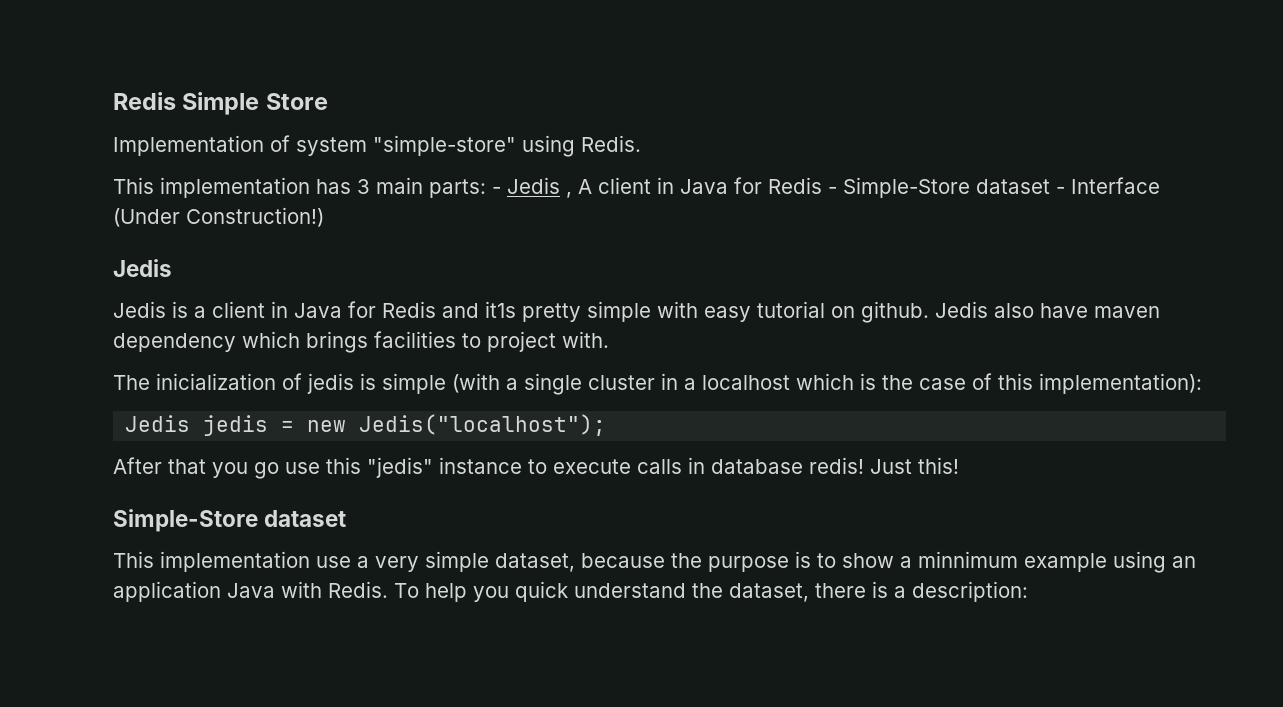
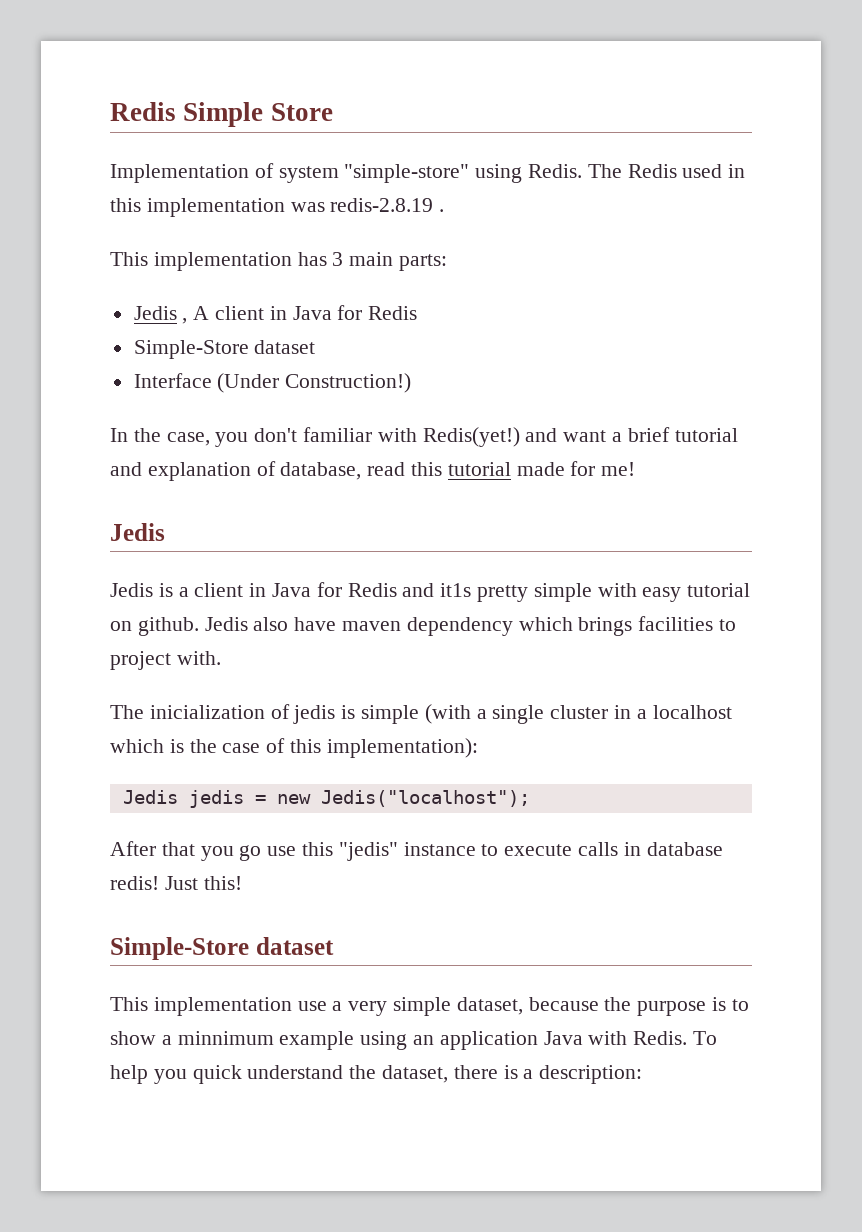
(641, 143) none -> [587,164,746,178] [110,198,445,217] The Redis used in this implementation was redis-2.8.19 .
[492,187,501,194] - -> (448, 262) //
[828,177,1065,198] - Simple-Store dataset - -> [133,340,316,359] // Simple-Store dataset //
(324, 217) none -> [110,427,738,447] [110,461,636,481] // In the case, you don't familiar with Redis(yet!) and want a brief tutorial and explanation of database, read this tutorial made for me!

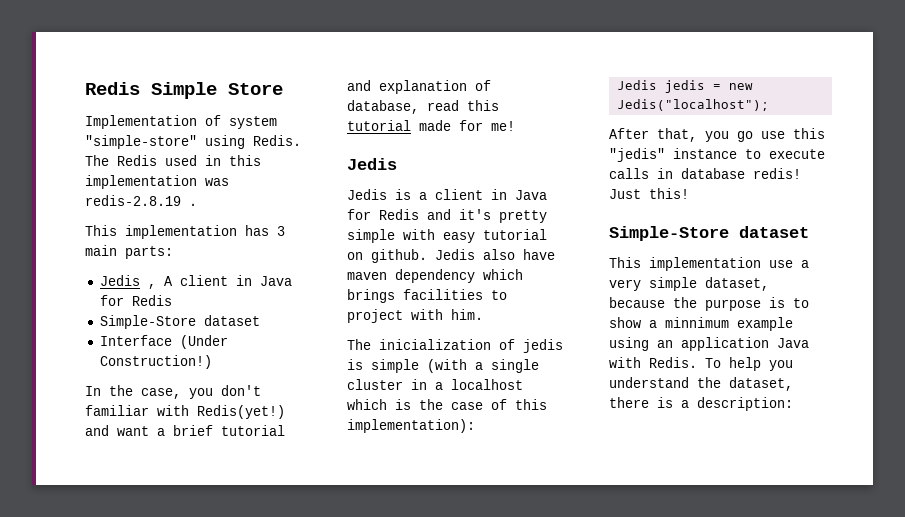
[440,583,472,597] it1s -> [459,209,491,220] it's
[176,651,221,665] with. -> [411,309,483,320] with him.
[161,842,195,856] that -> [657,128,697,142] that,
[192,1065,242,1084] quick -> (793, 365) none

